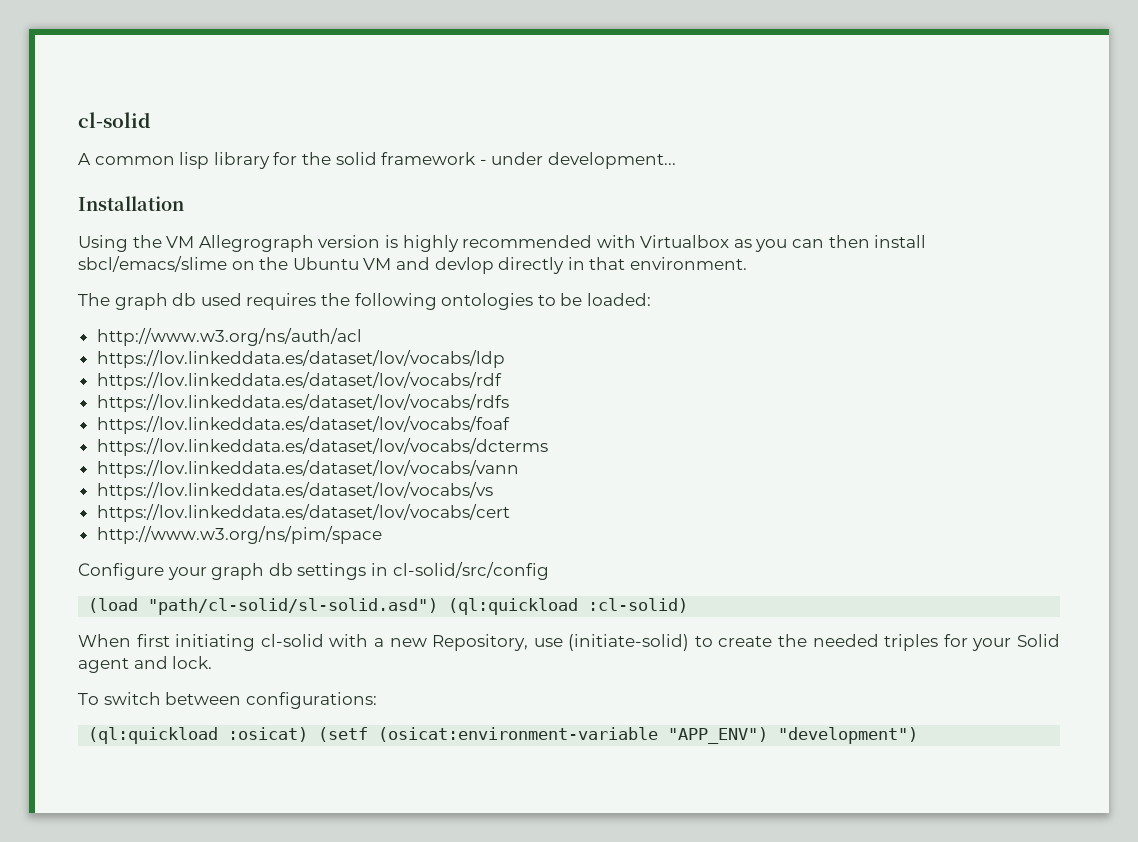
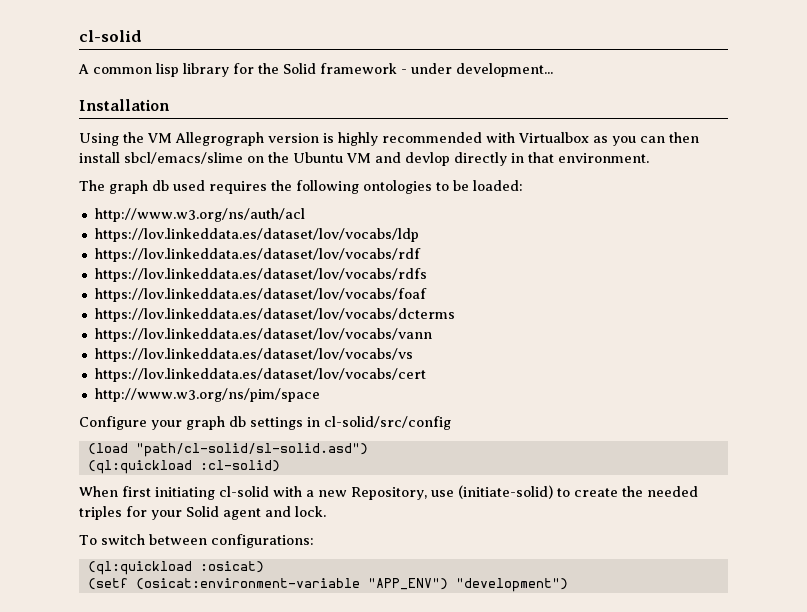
[335,152,377,165] solid -> [283,63,316,74] Solid
(439, 606) none -> (368, 450) //
(309, 734) none -> (264, 567) //

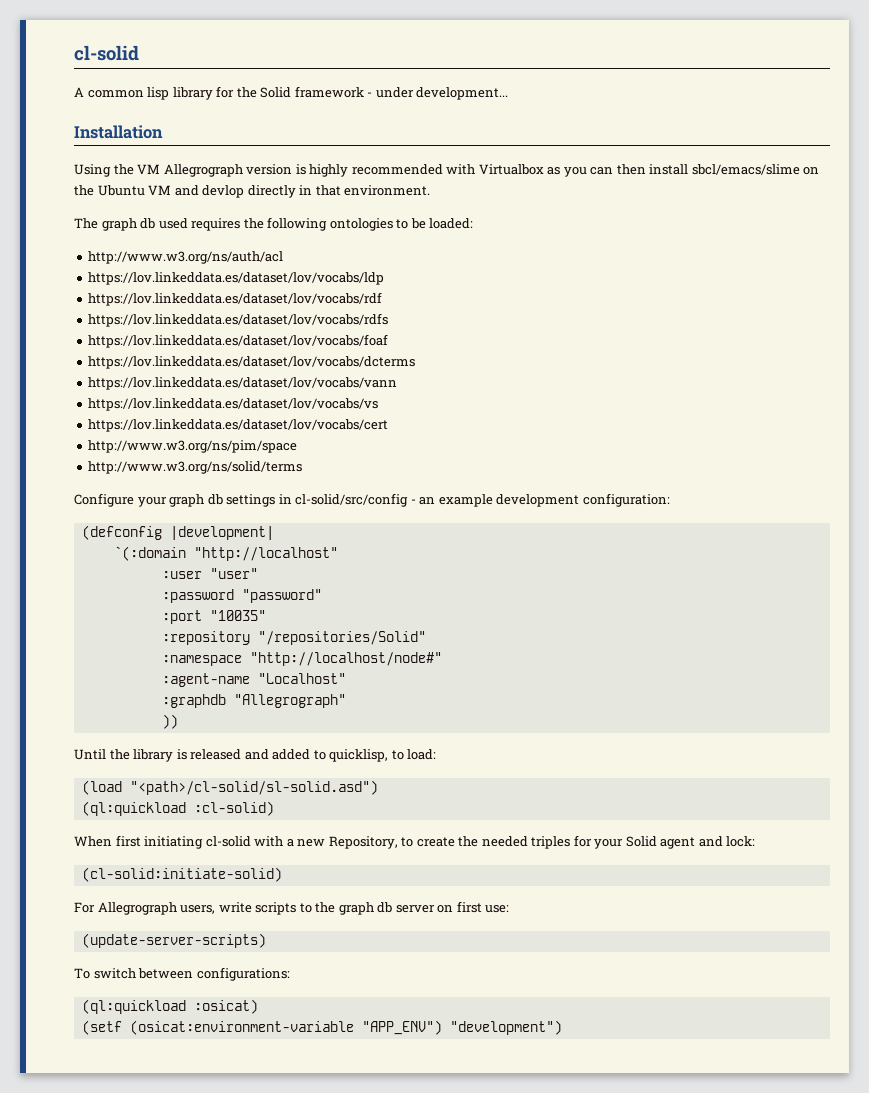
(320, 395) none -> [88,461,303,474] // http://www.w3.org/ns/solid/terms
(451, 423) none -> [410,493,670,507] [81,525,274,540] [113,546,338,561] [161,568,258,579] [161,589,322,603] [161,610,266,624] [161,631,426,645] [161,652,442,666] [161,673,346,687] [161,694,346,708] [161,714,178,729] [74,749,437,762] - an example development configuration: // (defconfig |development| // `(:domain "http://localhost" // :user "user" // :password "password" // :port "10035" // :repository "/repositories/Solid" // :namespace "http://localhost/node#" // :agent-name "Localhost" // :graphdb "Allegrograph" // )) // Until the library is released and added to quicklisp, to load:
[135,443,368,457] "path/cl-solid/sl-solid.asd") -> [129,780,378,795] "<path>/cl-solid/sl-solid.asd")
[431,485,553,499] use (initiate-solid) -> (398, 842) none
[295,506,326,517] lock. -> [726,836,756,847] [81,867,282,882] [74,901,510,915] [81,933,266,948] lock: // (cl-solid:initiate-solid) // For Allegrograph users, write scripts to the graph db server on first use: // (update-server-scripts)

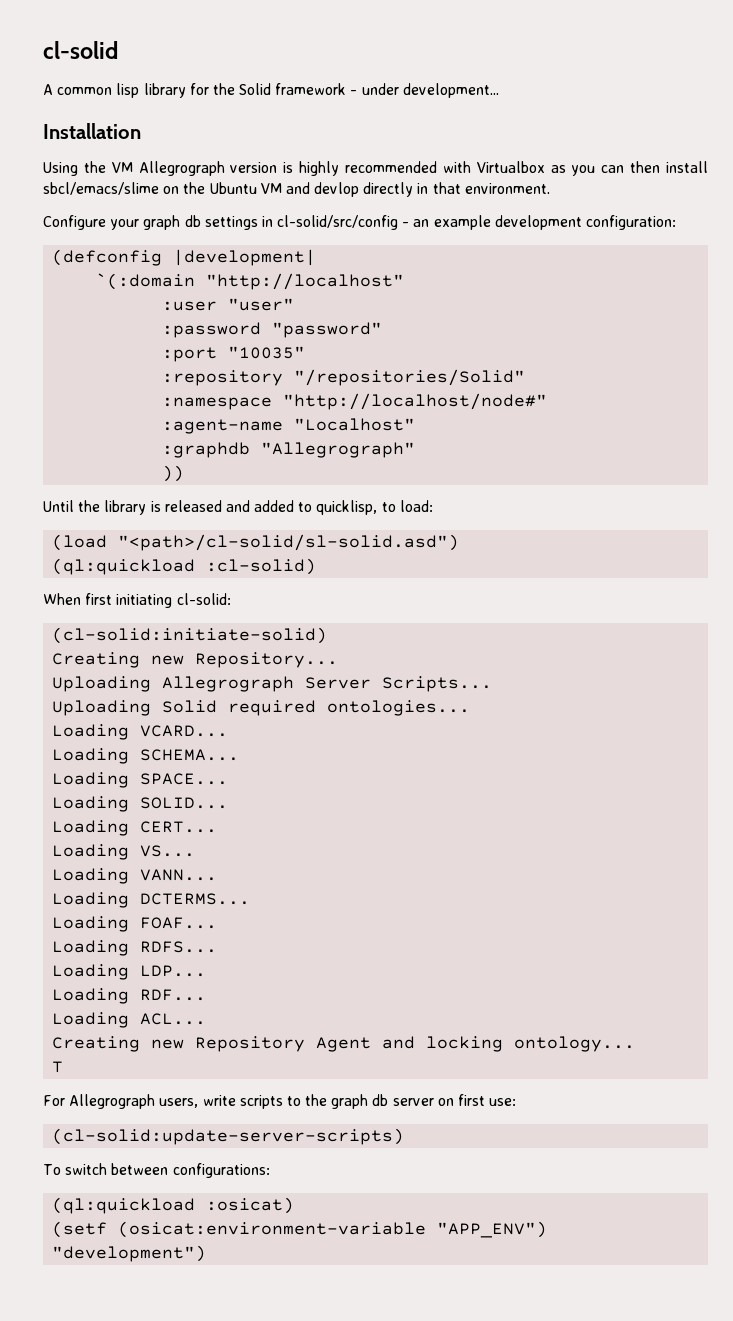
[74,217,474,231] [88,251,284,264] [88,272,385,285] [88,292,383,306] [88,313,389,327] [88,334,389,348] [88,356,416,369] [88,377,398,390] [88,398,379,411] [88,419,389,432] [88,440,298,453] [88,461,303,474] // The graph db used requires the following ontologies to be loaded: // http://www.w3.org/ns/auth/acl // https://lov.linkeddata.es/dataset/lov/vocabs/ldp // https://lov.linkeddata.es/dataset/lov/vocabs/rdf // https://lov.linkeddata.es/dataset/lov/vocabs/rdfs // https://lov.linkeddata.es/dataset/lov/vocabs/foaf // https://lov.linkeddata.es/dataset/lov/vocabs/dcterms // https://lov.linkeddata.es/dataset/lov/vocabs/vann // https://lov.linkeddata.es/dataset/lov/vocabs/vs // https://lov.linkeddata.es/dataset/lov/vocabs/cert // http://www.w3.org/ns/pim/space // http://www.w3.org/ns/solid/terms -> (550, 188) none
[205,835,756,849] [81,867,282,882] cl-solid with a new Repository, to create the needed triples for your Solid agent and lock: // (cl-solid:initiate-solid) -> [176,593,231,605] [52,627,328,644] [52,652,339,668] [52,676,493,692] [52,700,471,716] [52,724,229,740] [52,748,240,764] [52,772,229,788] [52,796,229,812] [52,820,218,836] [52,844,196,860] [52,868,218,884] [52,892,251,908] [52,916,218,932] [52,940,218,956] [52,964,207,980] [52,988,207,1004] [52,1012,207,1028] [52,1036,636,1052] [52,1061,64,1073] cl-solid: // (cl-solid:initiate-solid) // Creating new Repository... // Uploading Allegrograph Server Scripts... // Uploading Solid required ontologies... // Loading VCARD... // Loading SCHEMA... // Loading SPACE... // Loading SOLID... // Loading CERT... // Loading VS... // Loading VANN... // Loading DCTERMS... // Loading FOAF... // Loading RDFS... // Loading LDP... // Loading RDF... // Loading ACL... // Creating new Repository Agent and locking ontology... // T
[81,933,266,948] (update-server-scripts) -> [52,1128,405,1145] (cl-solid:update-server-scripts)

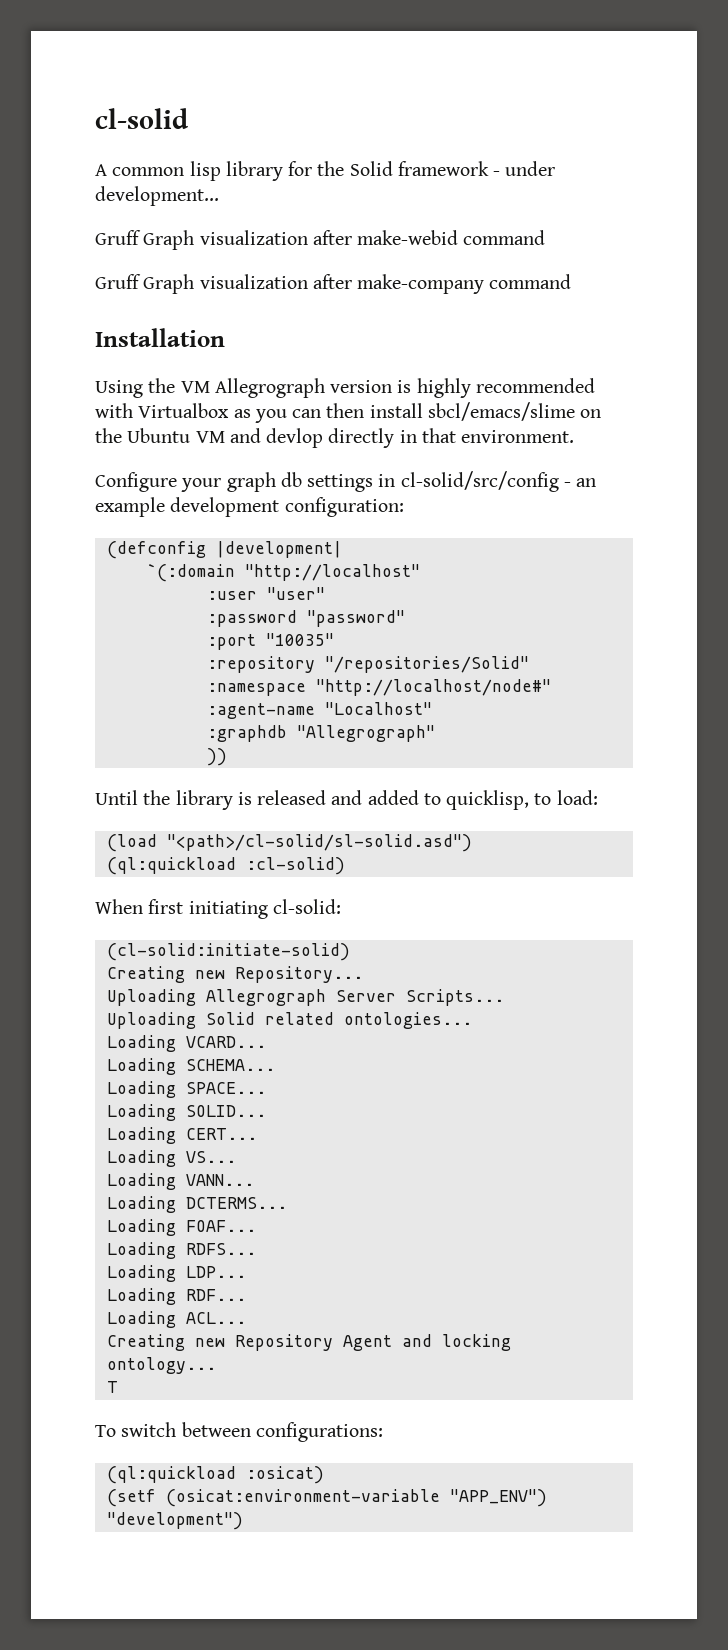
(499, 90) none -> [95,230,546,250] [95,274,572,294] // Gruff Graph visualization after make-webid command // Gruff Graph visualization after make-company command
[228,700,317,716] required -> [264,1012,334,1025] related
[43,1094,517,1109] [52,1128,405,1145] // For Allegrograph users, write scripts to the graph db server on first use: // (cl-solid:update-server-scripts) -> (118, 1387) none

